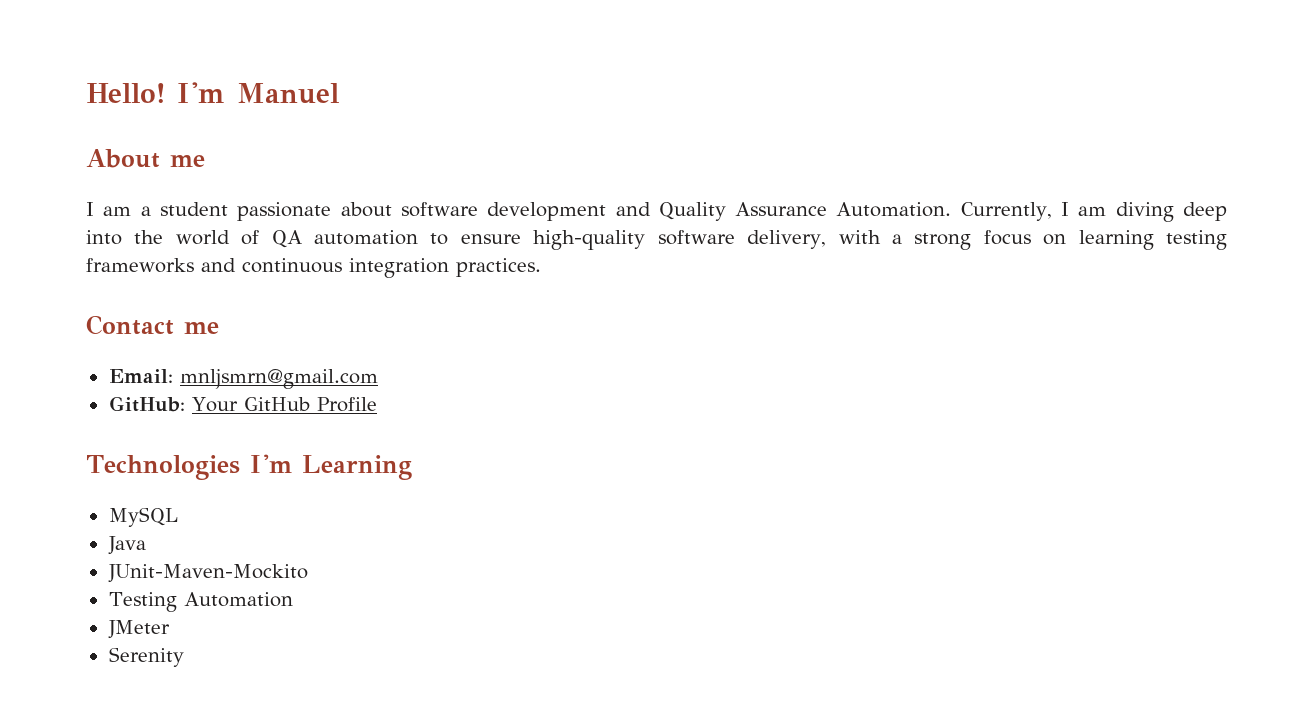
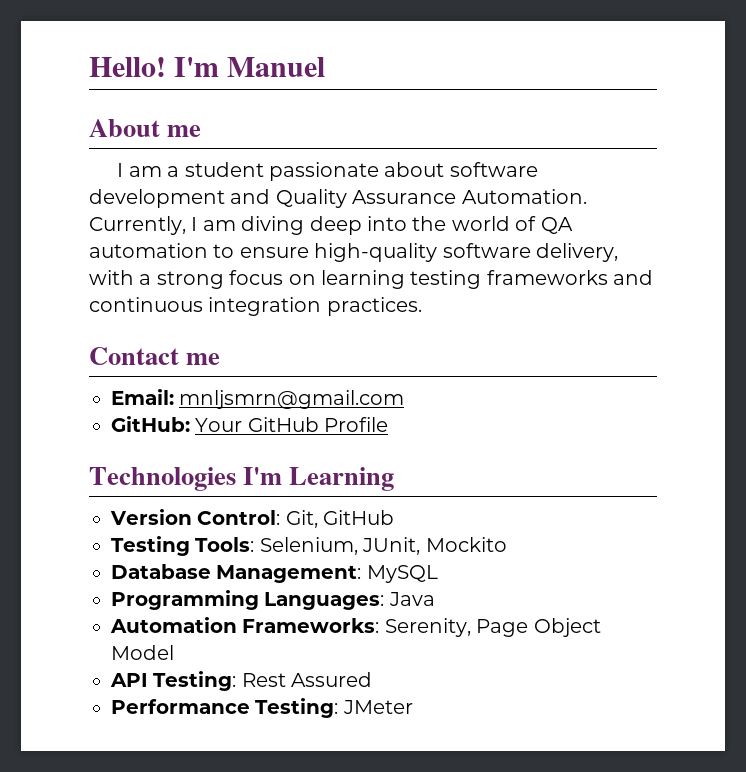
(412, 467) none -> [110,509,395,528] [111,536,507,556] [111,564,362,583] Version Control: Git, GitHub // Testing Tools: Selenium, JUnit, Mockito // Database Management:
(178, 517) none -> [111,590,385,610] Programming Languages:
[107,564,308,583] [108,592,293,612] JUnit-Maven-Mockito // Testing Automation // -> [110,617,601,637] [111,645,174,660] [110,671,373,691] [111,698,339,718] Automation Frameworks: Serenity, Page Object Model // API Testing: Rest Assured // Performance Testing:
[108,647,184,667] // Serenity -> (413, 707) none

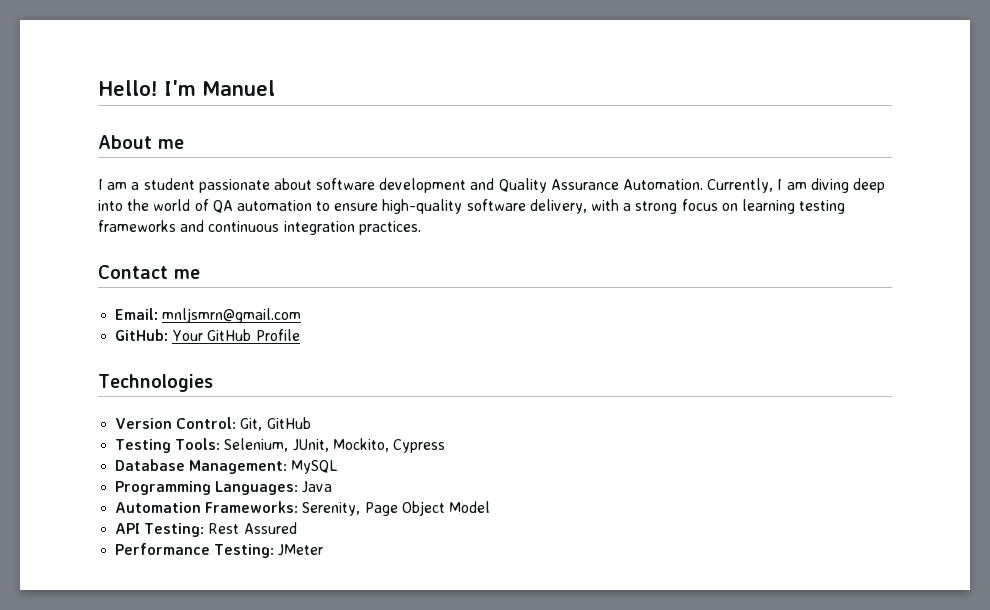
[243,467,395,491] I'm Learning -> (213, 383) none
[425,537,507,552] Mockito -> [332,438,445,453] Mockito, Cypress

